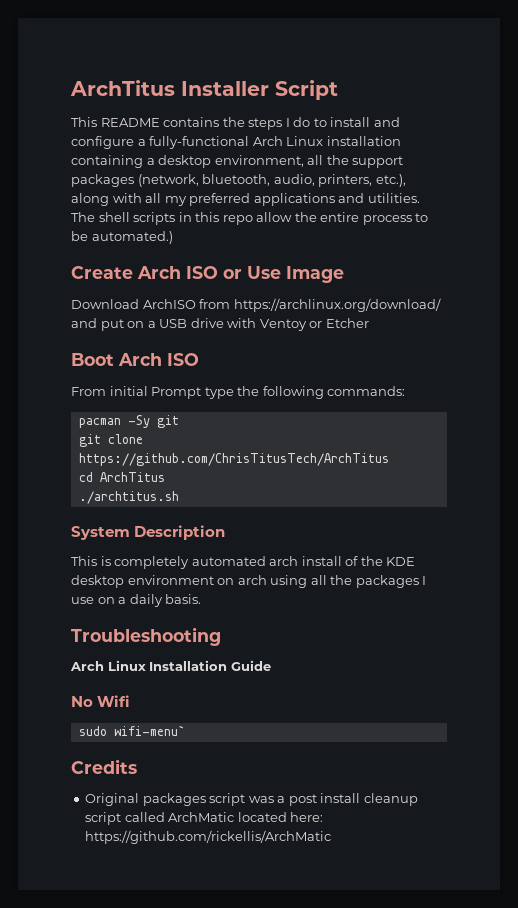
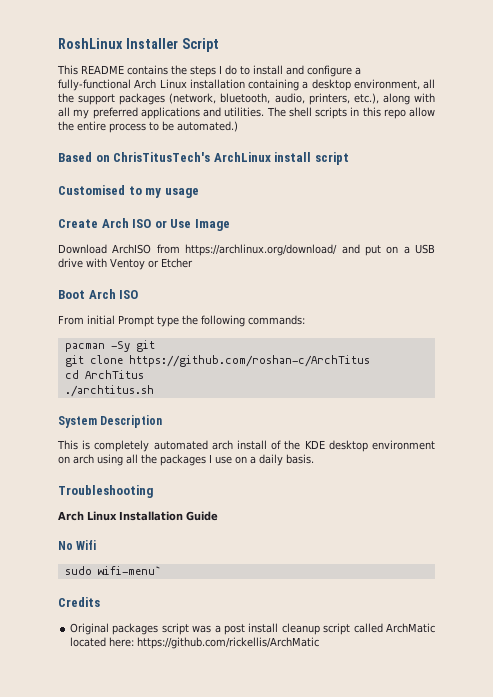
[70,80,175,96] ArchTitus -> [58,38,123,49] RoshLinux
(173, 237) none -> [58,152,349,165] [58,185,199,198] // Based on ChrisTitusTech's ArchLinux install script // Customised to my usage
[78,453,389,466] https://github.com/ChrisTitusTech/ArchTitus -> [128,355,370,367] https://github.com/roshan-c/ArchTitus

